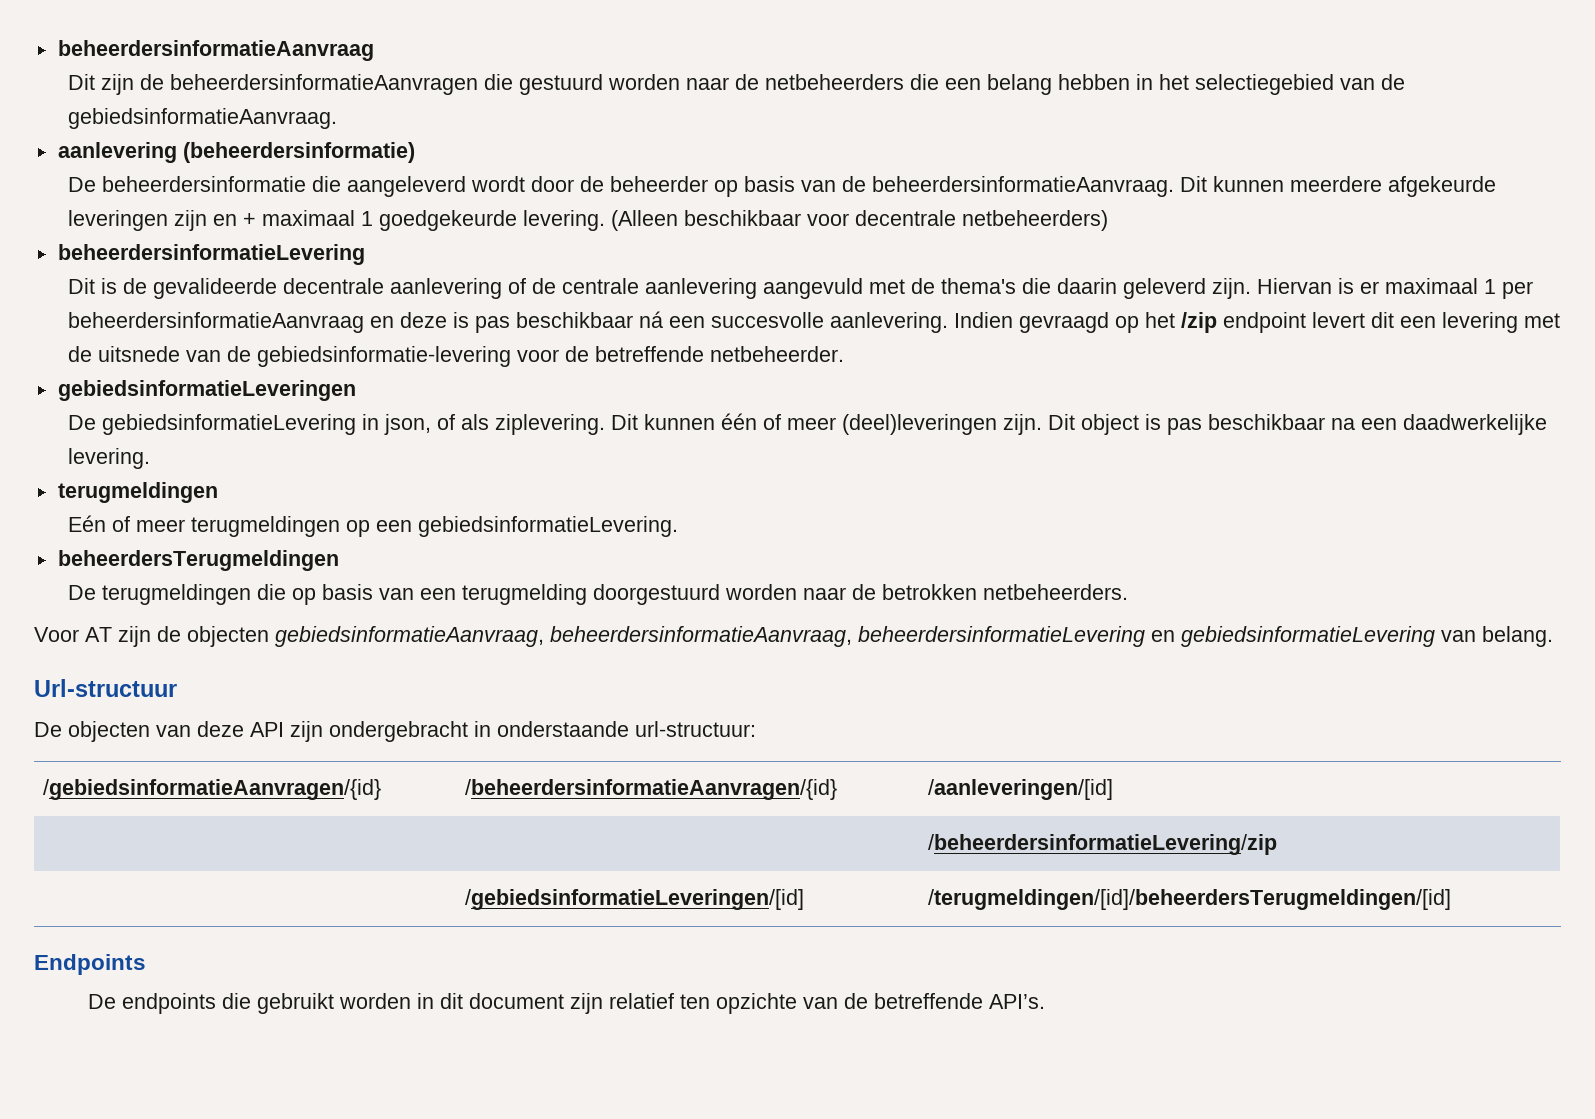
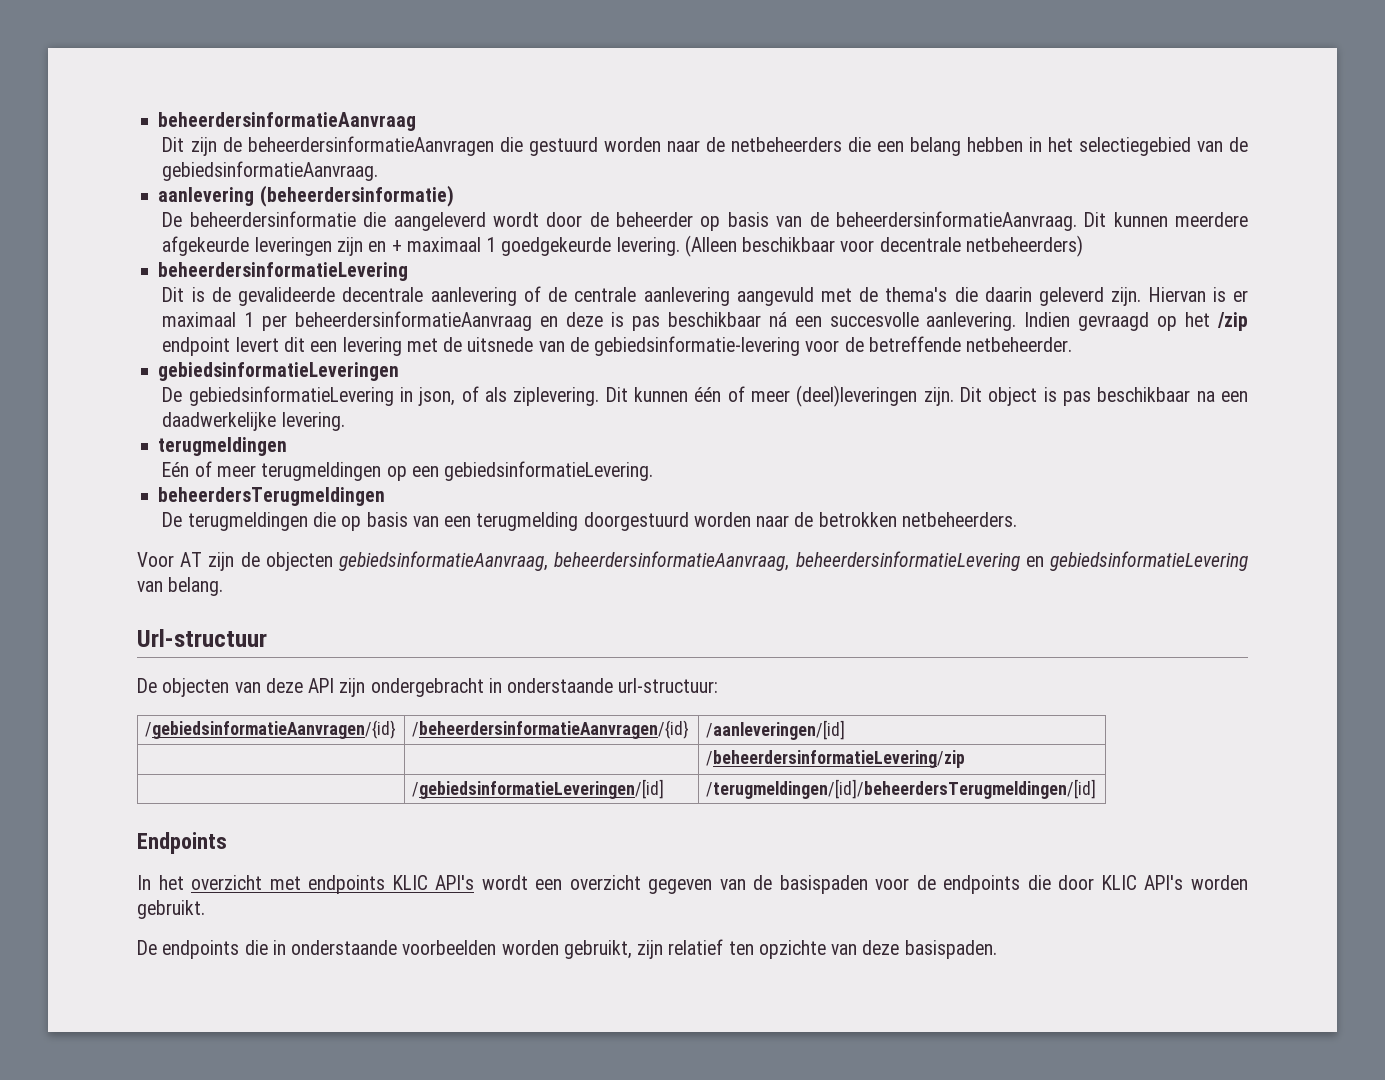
[87,993,564,1014] De endpoints die gebruikt worden in dit document -> [137,875,1248,894] [137,900,205,919] [137,940,632,959] In het overzicht met endpoints KLIC API's wordt een overzicht gegeven van de basispaden voor de endpoints die door KLIC API's worden gebruikt. // De endpoints die in onderstaande voorbeelden worden gebruikt,
[843,993,1045,1009] de betreffende API’s. -> [862,940,997,959] deze basispaden.

